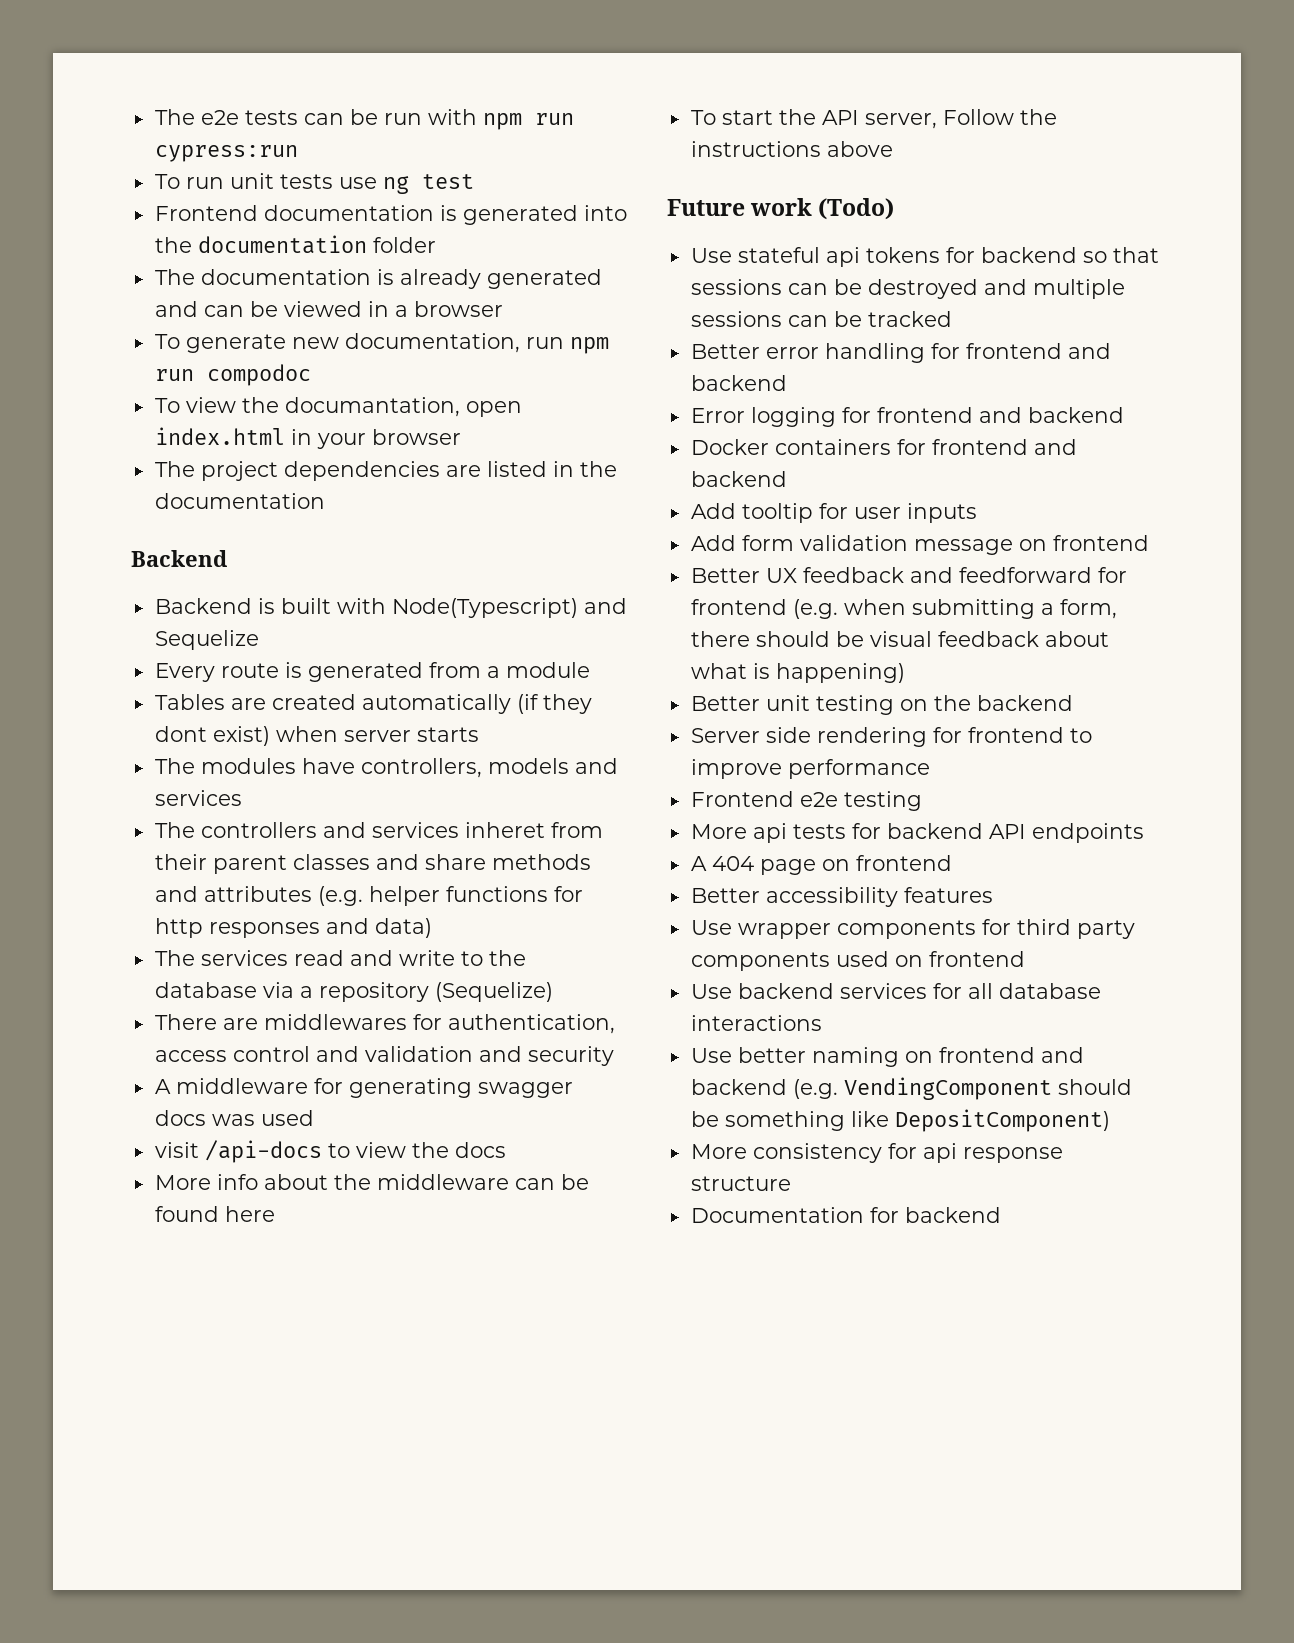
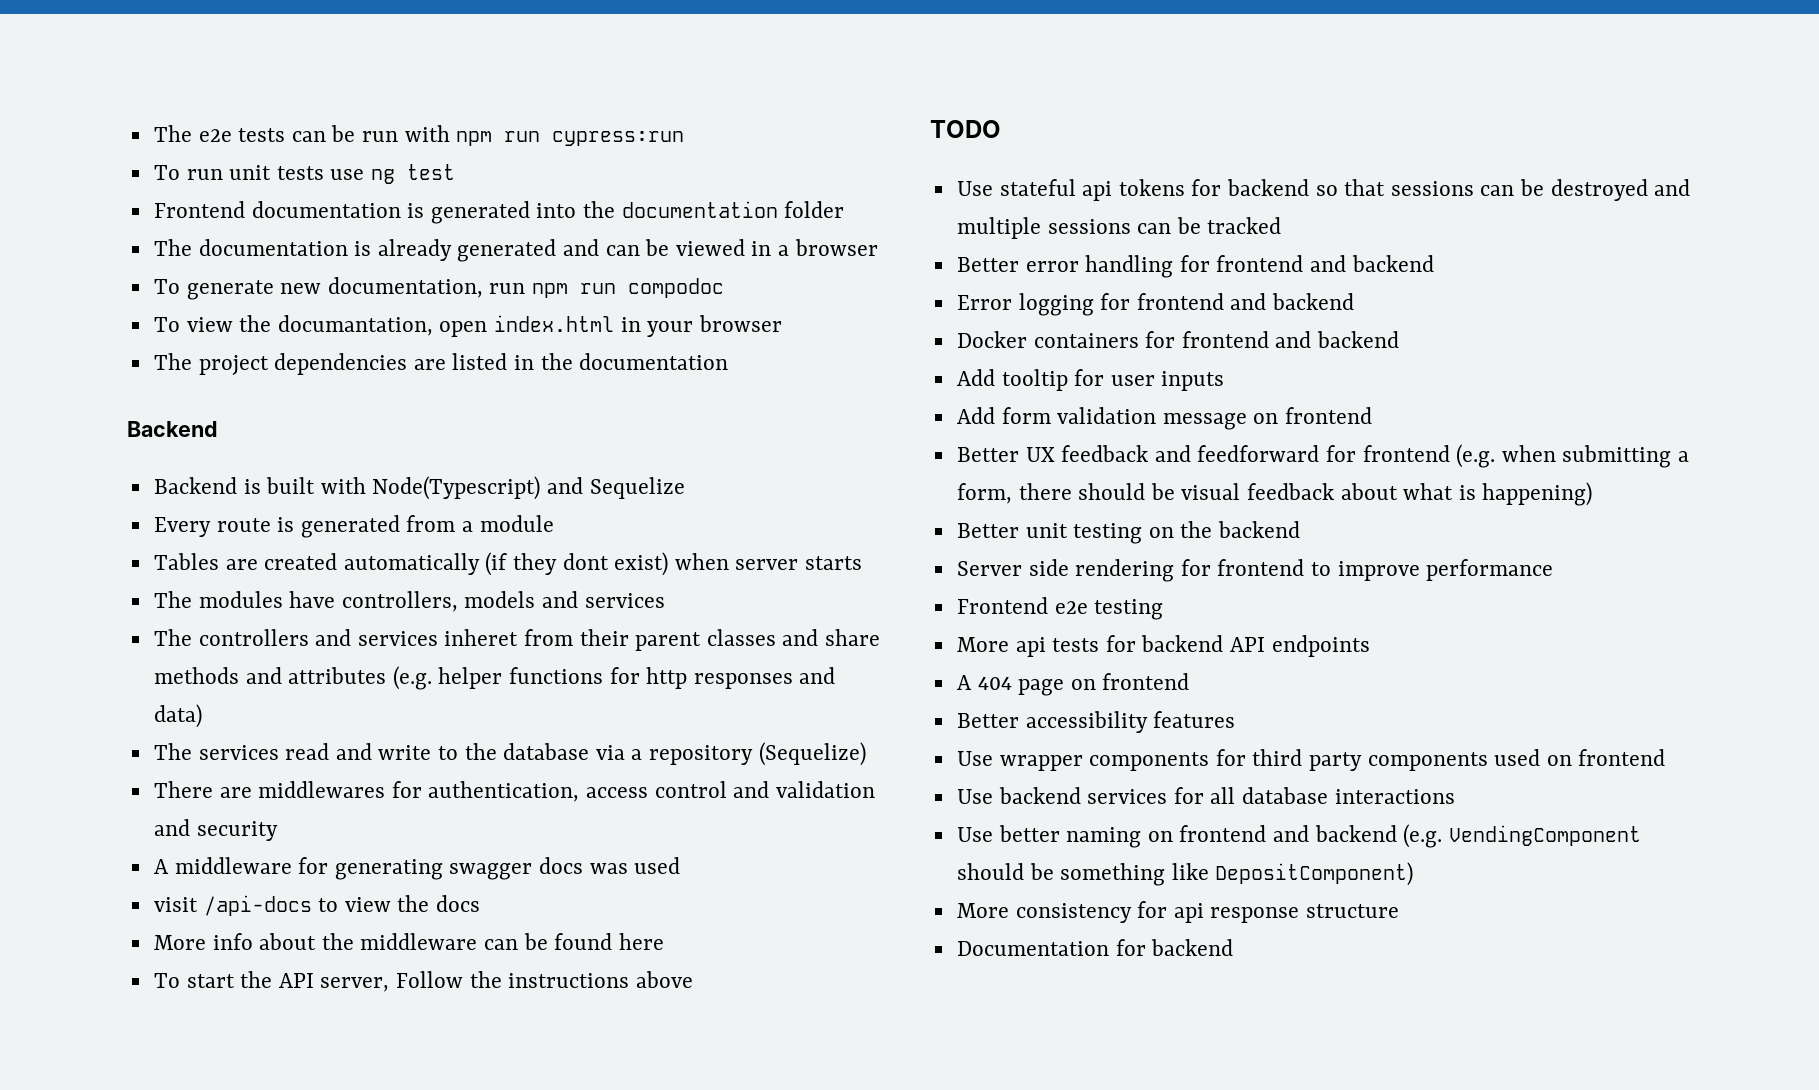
[667,198,895,220] Future work (Todo) -> [930,120,1001,138] TODO

